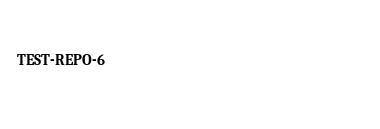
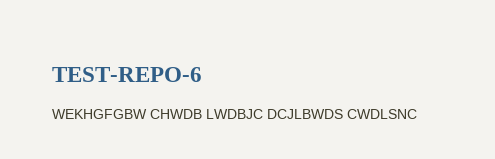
(105, 59) none -> [52,109,417,119] // WEKHGFGBW CHWDB LWDBJC DCJLBWDS CWDLSNC

